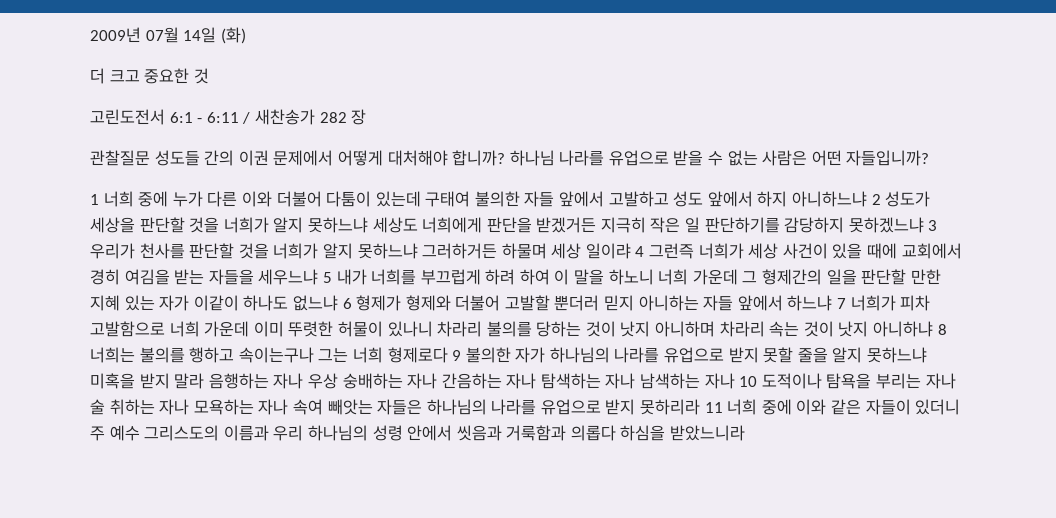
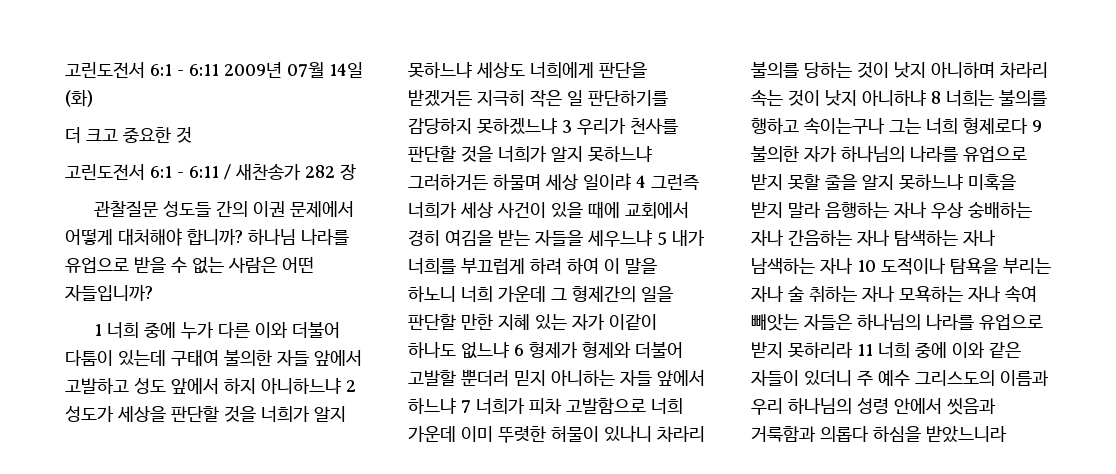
(90, 35) none -> [65,62,219,78] 고린도전서 6:1 - 6:11

